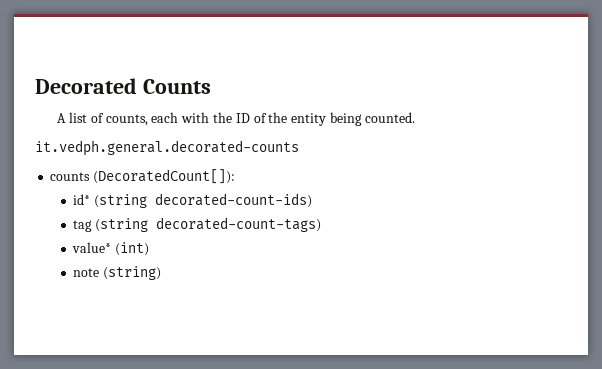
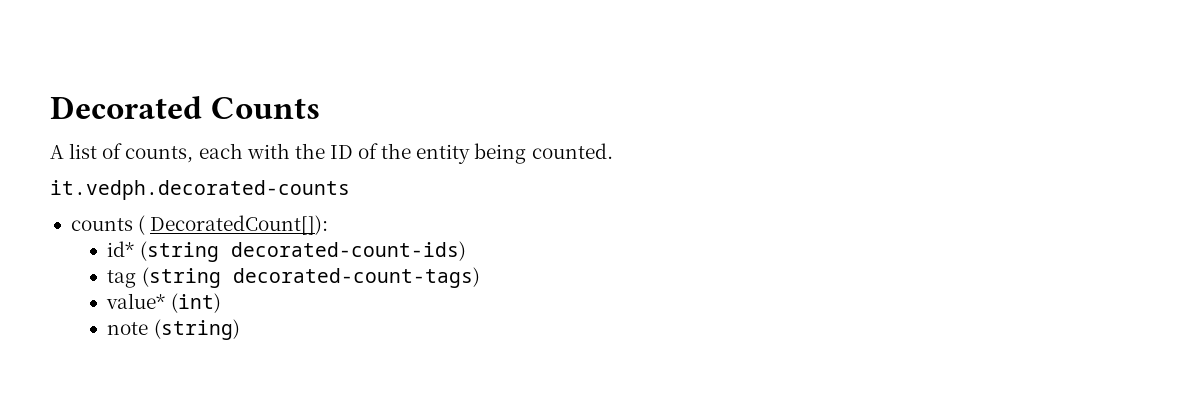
[35,140,299,156] it.vedph.general.decorated-counts -> [50,180,350,200] it.vedph.decorated-counts
[93,169,236,184] (DecoratedCount[]): -> [138,215,329,235] ( DecoratedCount[]):

